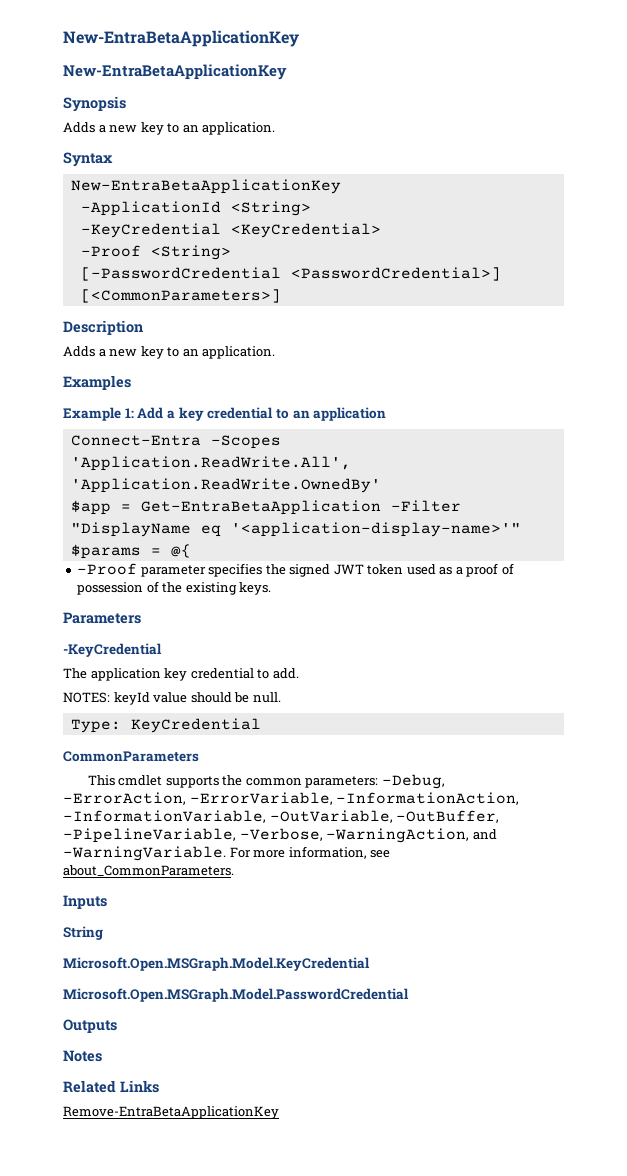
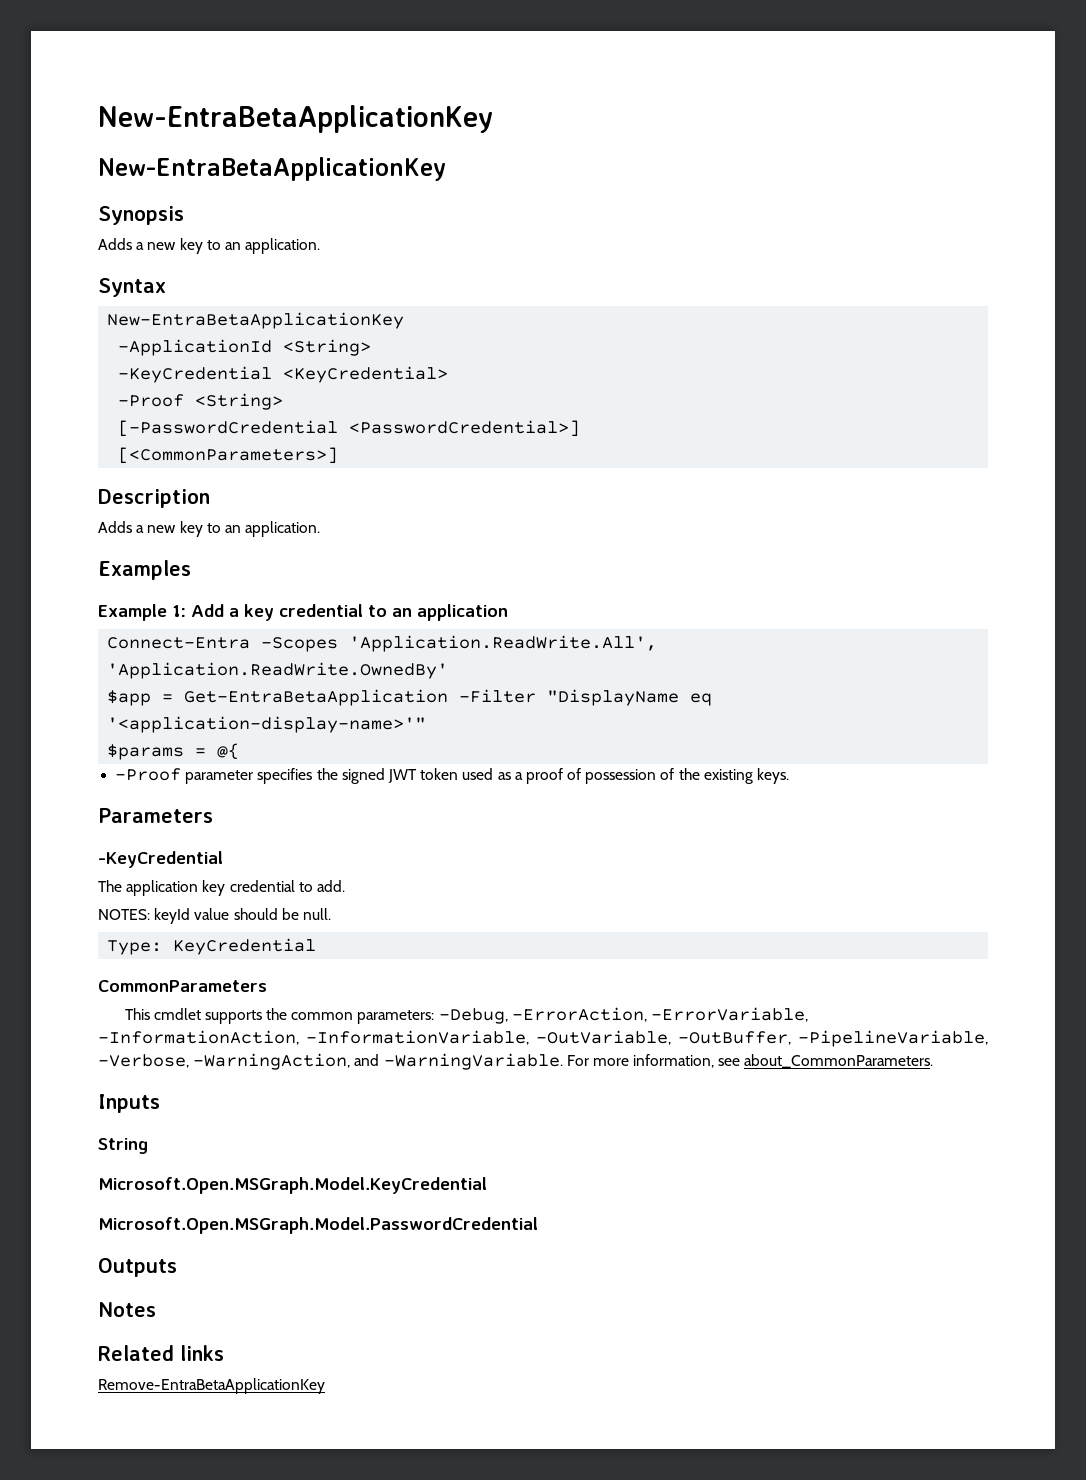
[120,1080,159,1093] Links -> [180,1345,224,1361] links

